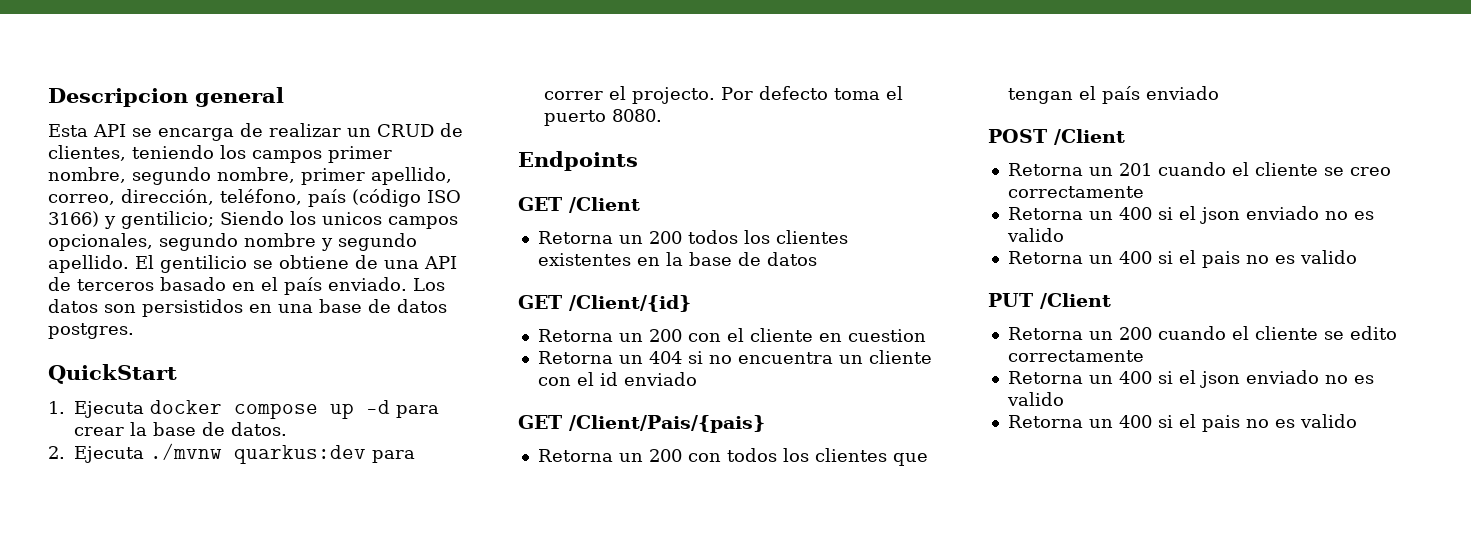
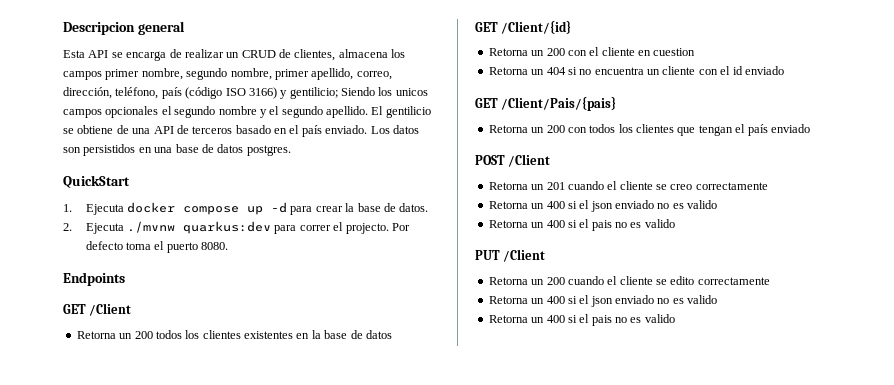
[132,145,214,159] teniendo -> [338,49,388,58] almacena
[48,233,153,251] opcionales, -> [105,106,172,118] opcionales el
(333, 244) none -> [269,106,280,115] el

